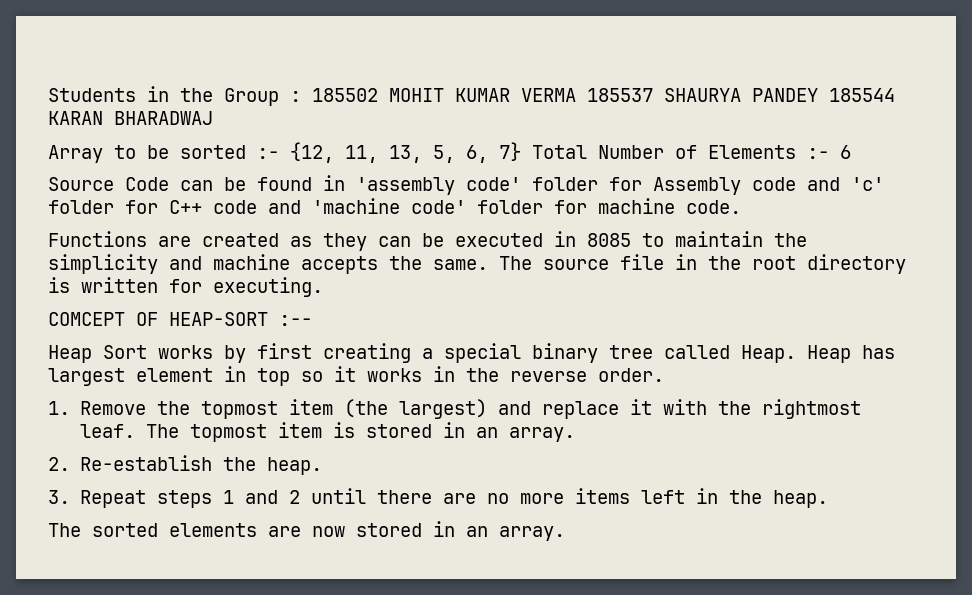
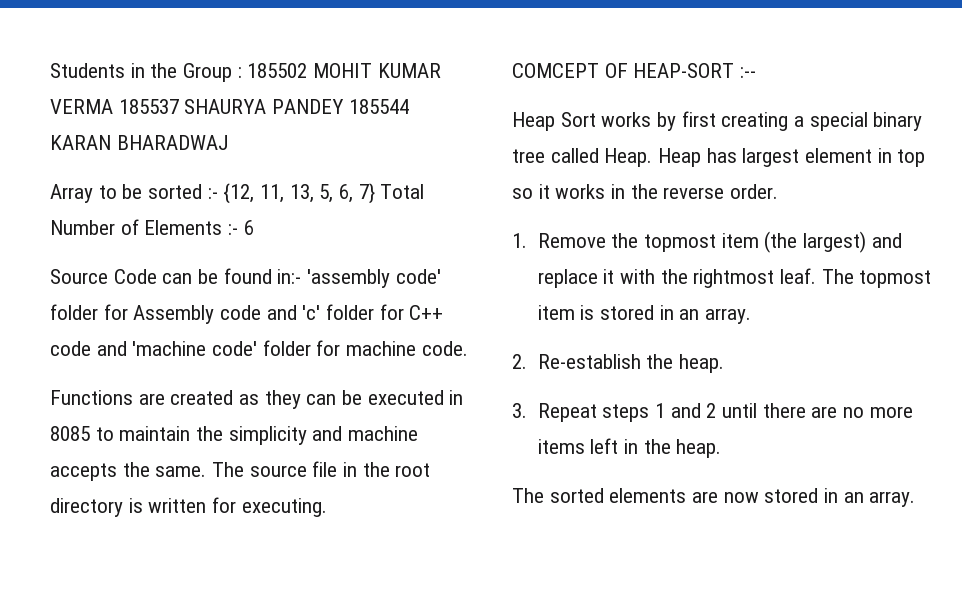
[323,175,345,191] in -> [277,269,302,284] in:-

